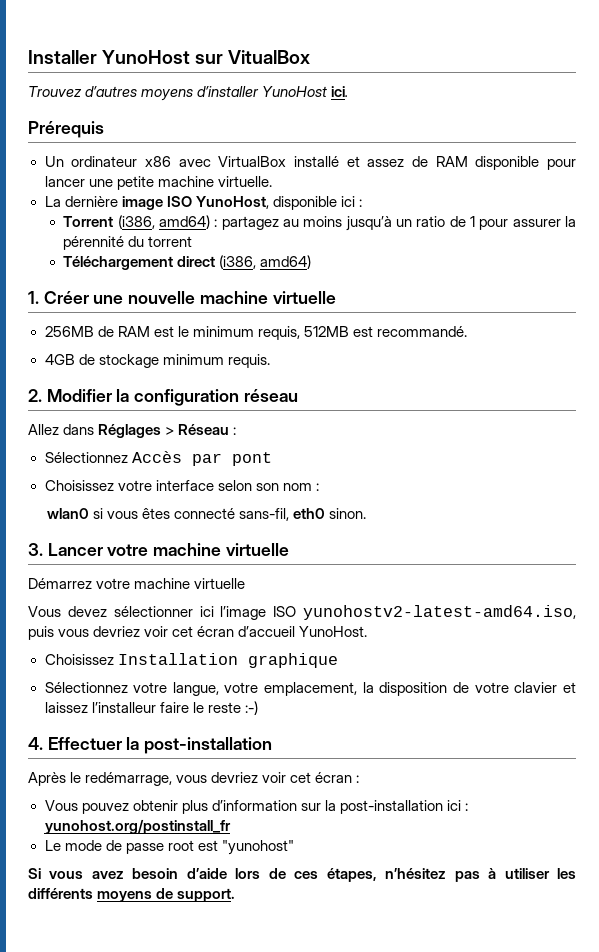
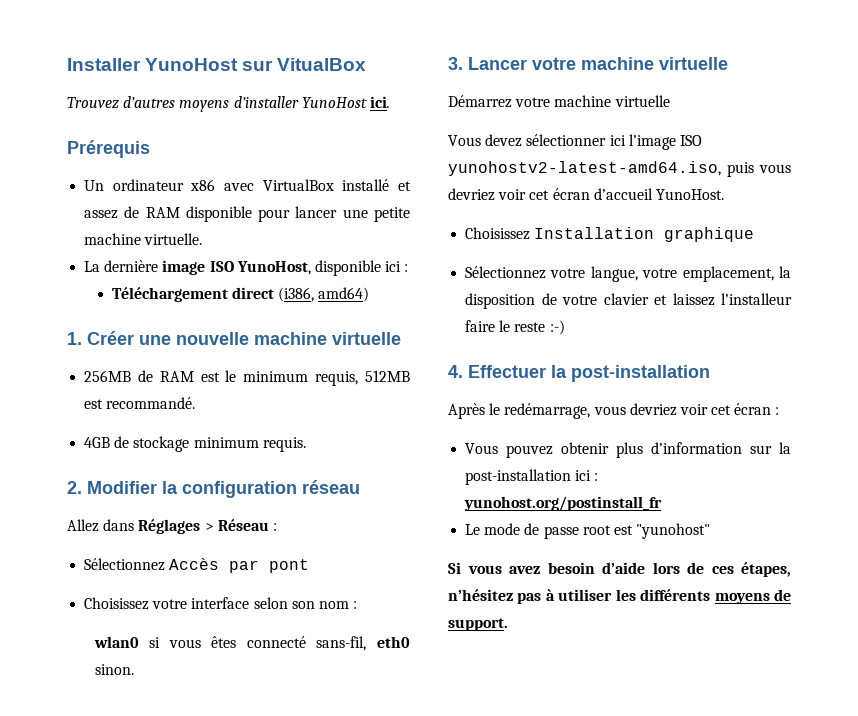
[63,215,576,231] [63,236,193,250] // Torrent (i386, amd64) : partagez au moins jusqu’à un ratio de 1 pour assurer la pérennité du torrent -> (409, 268) none

